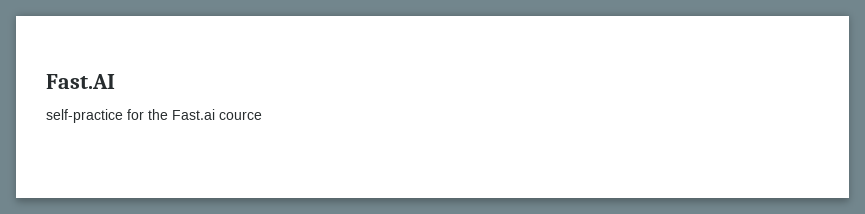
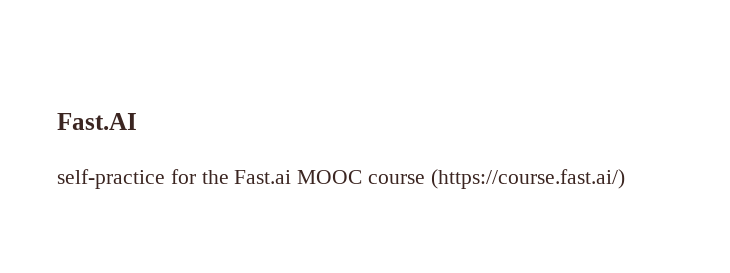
[219,111,262,120] cource -> [297,169,625,189] MOOC course (https://course.fast.ai/)

